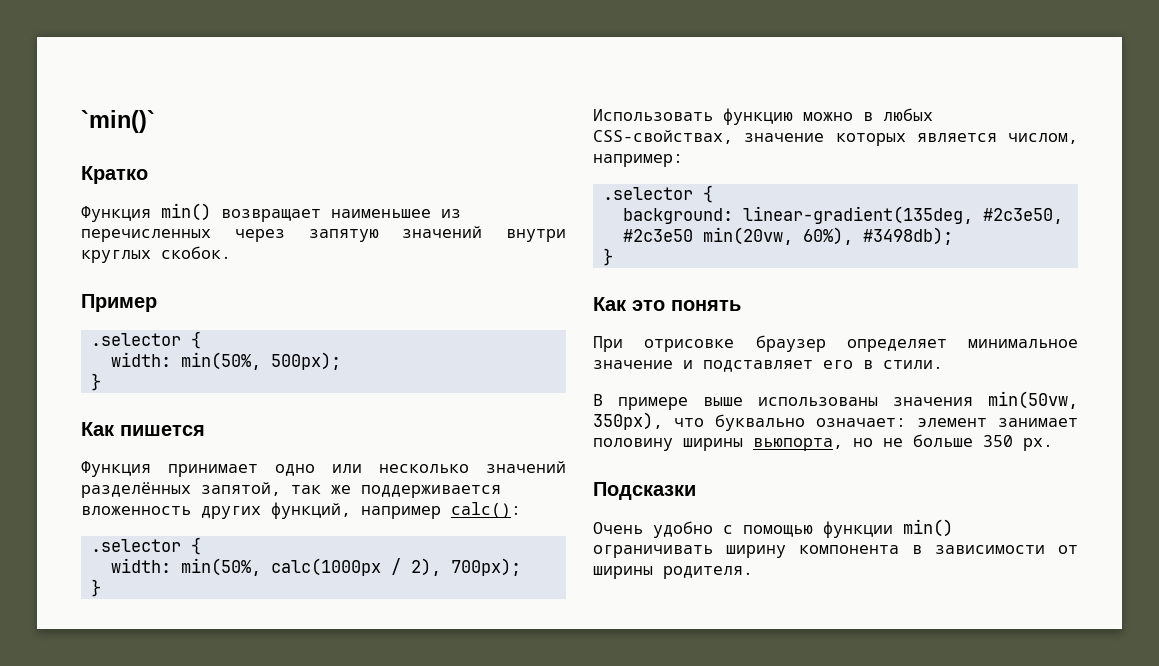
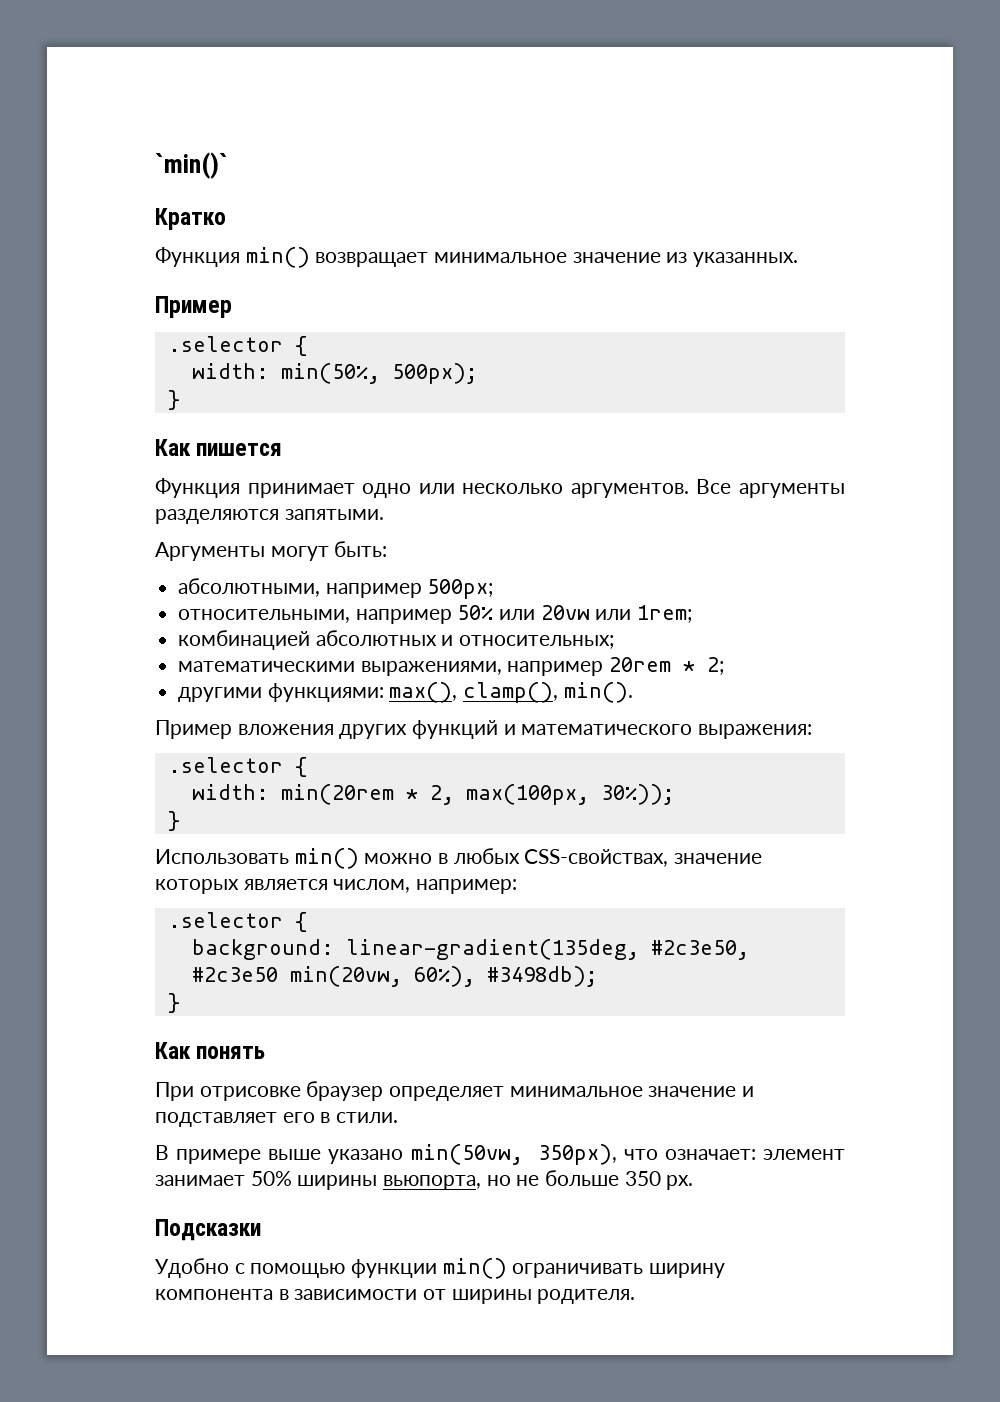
[331,209,461,218] [81,226,566,242] [81,246,231,263] наименьшее из перечисленных через запятую значений внутри круглых скобок. -> [434,252,799,267] минимальное значение из указанных.
[486,461,566,473] [81,482,501,498] [81,502,521,519] [90,537,201,555] [110,558,521,576] значений разделённых запятой, так же поддерживается вложенность других функций, например calc(): // .selector { // width: min(50%, calc(1000px / 2), 700px); -> [570,479,845,498] [155,509,384,524] [155,541,388,561] [178,578,494,599] [178,605,693,624] [178,630,615,650] [178,657,725,676] [178,682,633,703] [155,720,813,739] [167,757,307,777] [191,784,675,805] аргументов. Все аргументы разделяются запятыми. // Аргументы могут быть: // абсолютными, например 500px; // относительными, например 50% или 20vw или 1rem; // комбинацией абсолютных и относительных; // математическими выражениями, например 20rem * 2; // другими функциями: max(), clamp(), min(). // Пример вложения других функций и математического выражения: // .selector { // width: min(20rem * 2, max(100px, 30%));
[723,108,793,125] функцию -> [294,848,359,869] min()
[632,300,665,311] это -> (191, 1050) none
[758,397,973,406] использованы значения -> [328,1149,404,1164] указано
[715,414,805,431] буквально -> (658, 1154) none
[593,438,673,451] половину -> [250,1171,292,1186] 50%
[593,521,713,538] Очень удобно -> [155,1258,229,1278] Удобно

